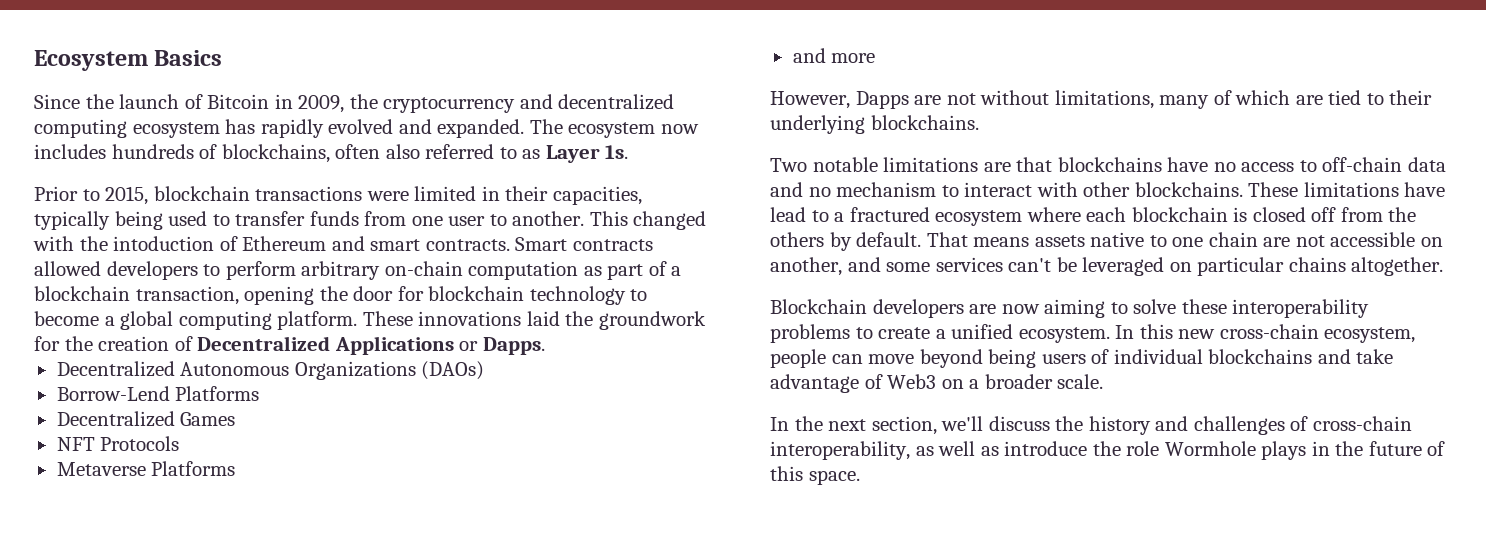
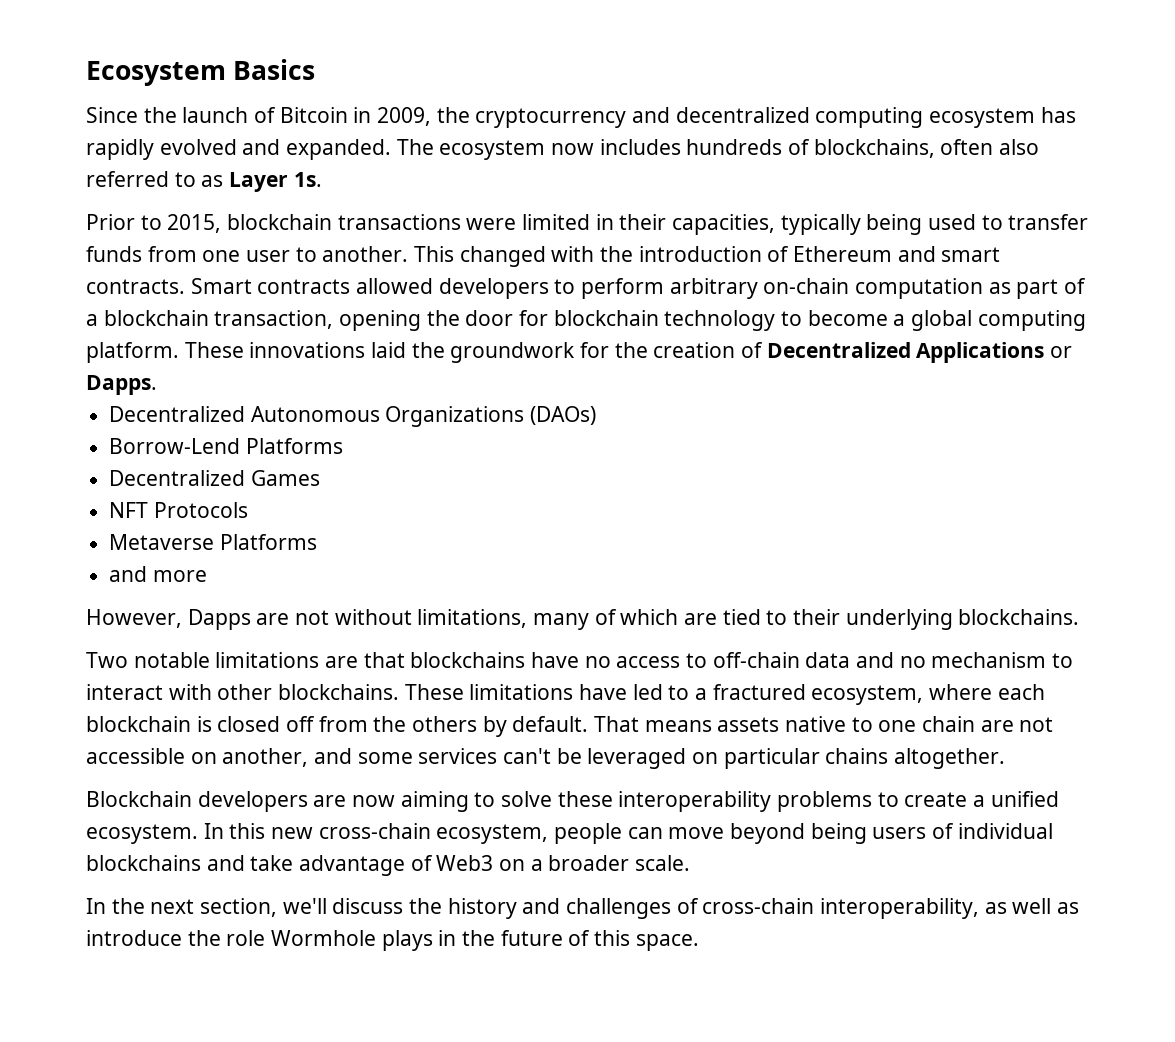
[113,236,215,251] intoduction -> [638,246,762,262] introduction
[770,207,806,222] lead -> [632,684,663,700] led
[935,210,1023,226] ecosystem -> [811,685,924,705] ecosystem,

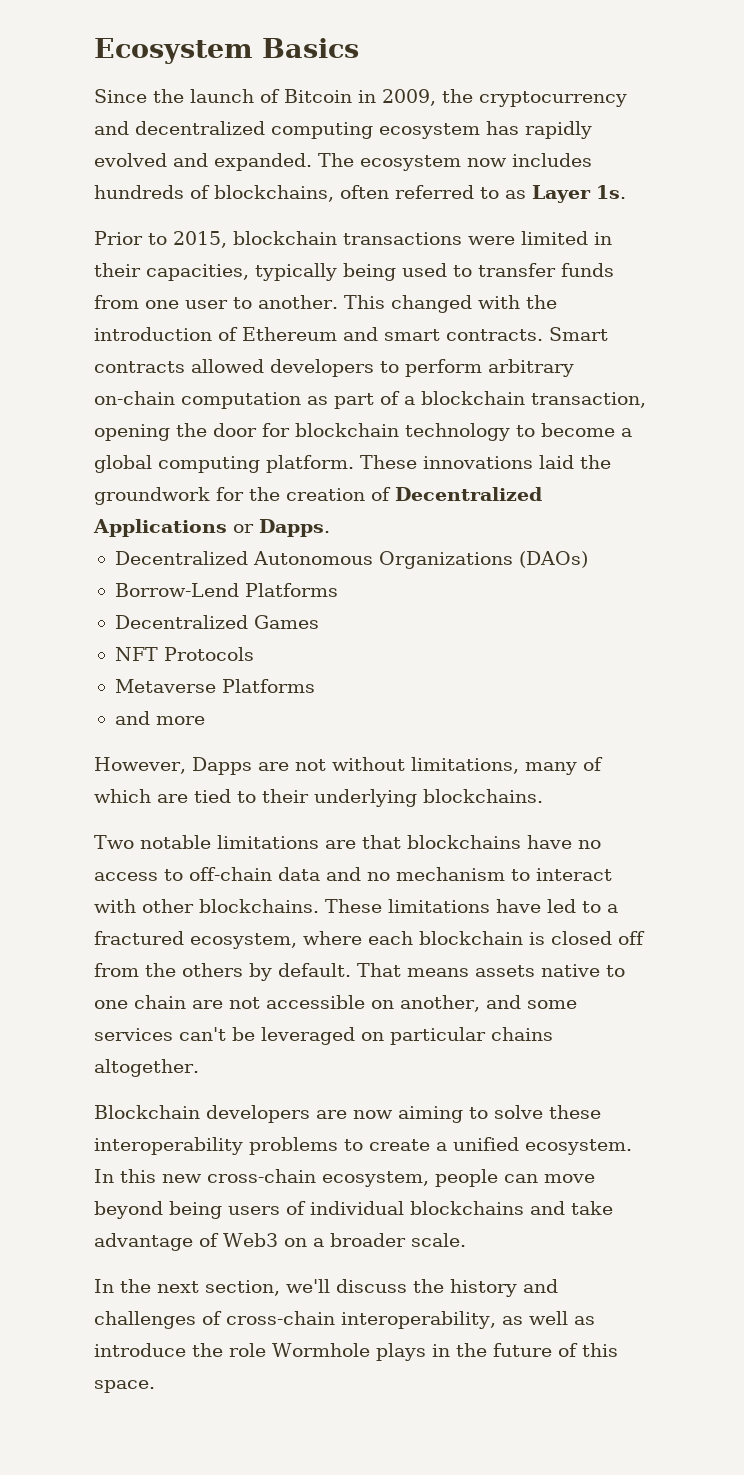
[999,139,1040,155] also -> (389, 192) none

